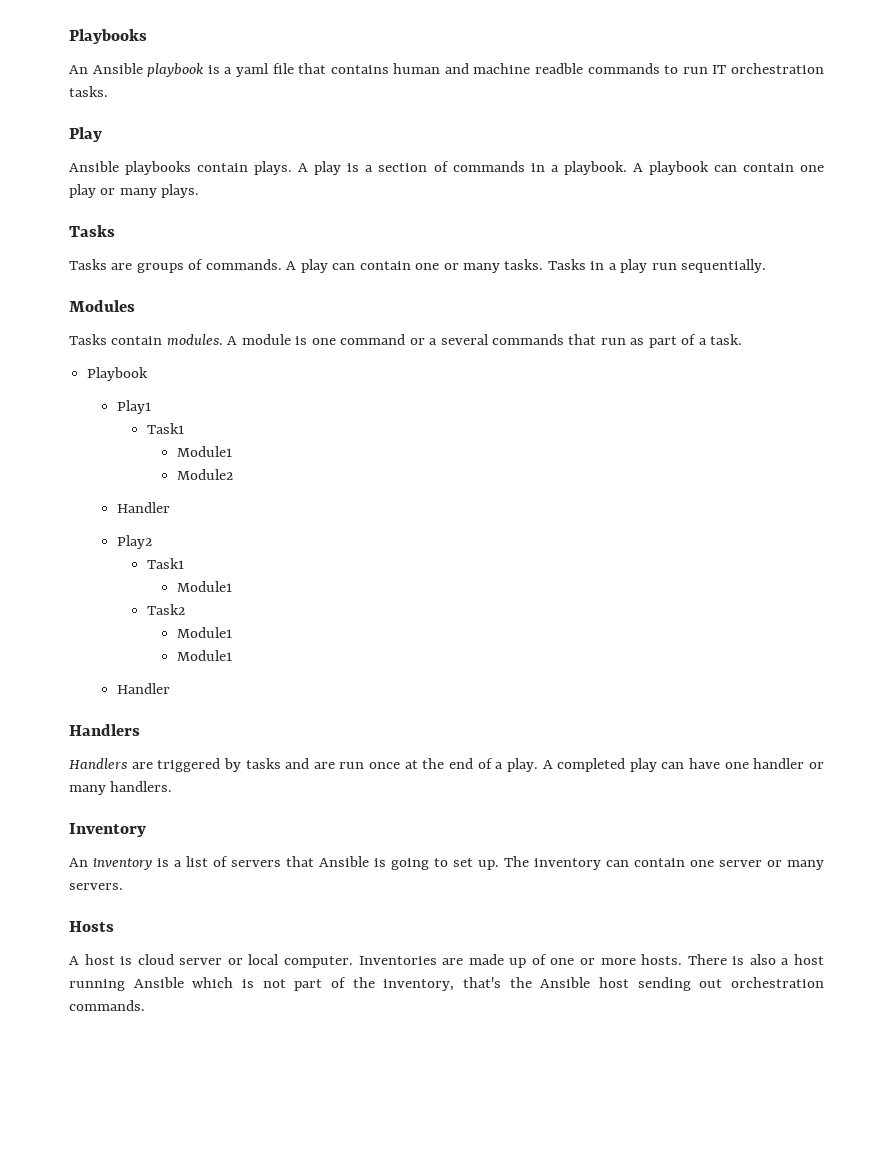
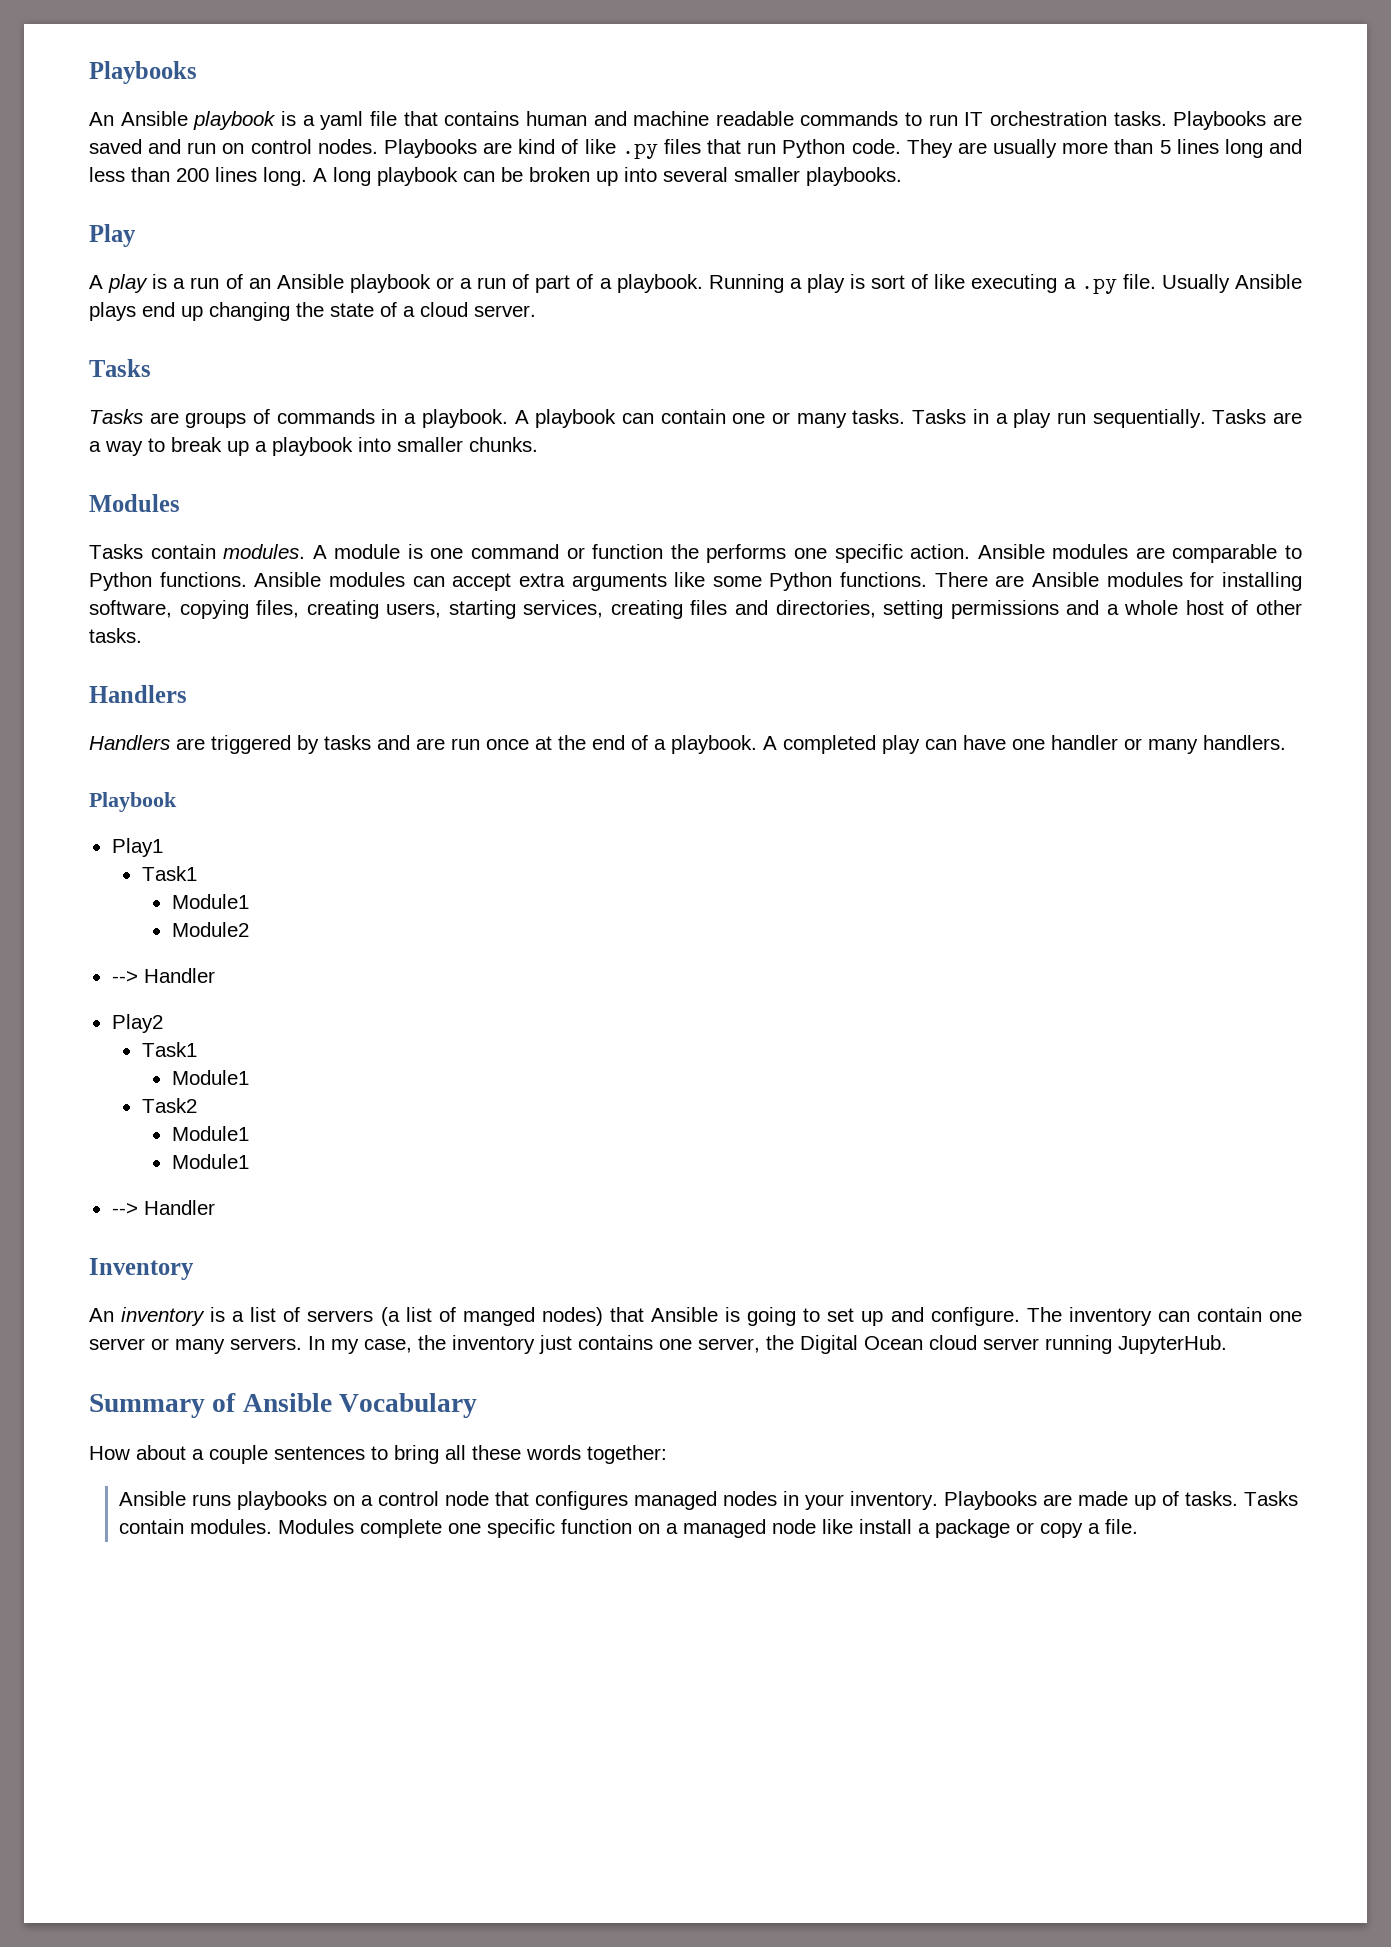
[535,63,584,74] readble -> [715,111,794,126] readable
[69,127,102,142] [69,161,428,175] // Play // Ansible playbooks contain plays. A play is a section -> [1173,111,1302,130] [89,139,1303,159] [89,167,902,186] [89,224,136,247] [89,274,1303,294] [89,302,536,321] [89,359,151,377] [89,409,247,428] Playbooks are saved and run on control nodes. Playbooks are kind of like .py files that run Python code. They are usually more than 5 lines long and less than 200 lines long. A long playbook can be broken up into several smaller playbooks. // Play // A play is a run of an Ansible playbook or a run of part of a playbook. Running a play is sort of like executing a .py file. Usually Ansible plays end up changing the state of a cloud server. // Tasks // Tasks are groups
[69,184,200,198] [69,225,115,237] [69,259,440,273] play or many plays. // Tasks // Tasks are groups of commands. A play can contain one -> (766, 418) none
(767, 266) none -> [1212,409,1302,424] [89,437,538,456] Tasks are a way to break up a playbook into smaller chunks.
[429,334,743,348] [87,367,149,381] [116,400,151,414] [146,423,184,434] [176,446,232,457] [176,469,233,480] [116,502,170,513] [116,535,152,549] [146,558,184,569] [176,581,232,592] [146,604,185,615] [176,627,232,638] [176,650,232,661] [116,683,170,694] a several commands that run as part of a task. // Playbook // Play1 // Task1 // Module1 // Module2 // Handler // Play2 // Task1 // Module1 // Task2 // Module1 // Module1 // Handler -> [592,544,1302,563] [89,572,1302,591] [89,600,1303,619] [89,628,142,643] function the performs one specific action. Ansible modules are comparable to Python functions. Ansible modules can accept extra arguments like some Python functions. There are Ansible modules for installing software, copying files, creating users, starting services, creating files and directories, setting permissions and a whole host of other tasks.
[506,758,538,772] play. -> [671,735,757,754] playbook.
(173, 786) none -> [89,792,177,812] [111,838,163,857] [141,866,197,881] [171,894,249,909] [171,922,249,937] [111,968,215,983] [111,1014,163,1033] [141,1042,197,1057] [171,1070,249,1085] [141,1098,197,1113] [171,1126,249,1141] [171,1154,249,1169] [111,1200,215,1215] // Playbook // Play1 // Task1 // Module1 // Module2 // --> Handler // Play2 // Task1 // Module1 // Task2 // Module1 // Module1 // --> Handler
(281, 863) none -> [380,1307,603,1326] (a list of manged nodes)
[478,860,499,870] up. -> [861,1307,1020,1326] up and configure.
[69,921,114,932] [69,954,824,968] [69,977,824,991] [69,1000,145,1011] // Hosts // A host is cloud server or local computer. Inventories are made up of one or more hosts. There is also a host running Ansible which is not part of the inventory, that's the Ansible host sending out orchestration commands. -> [308,1335,1227,1354] [89,1393,478,1418] [89,1445,667,1464] [119,1491,1299,1510] [119,1519,1139,1538] In my case, the inventory just contains one server, the Digital Ocean cloud server running JupyterHub. // Summary of Ansible Vocabulary // How about a couple sentences to bring all these words together: // Ansible runs playbooks on a control node that configures managed nodes in your inventory. Playbooks are made up of tasks. Tasks contain modules. Modules complete one specific function on a managed node like install a package or copy a file.

